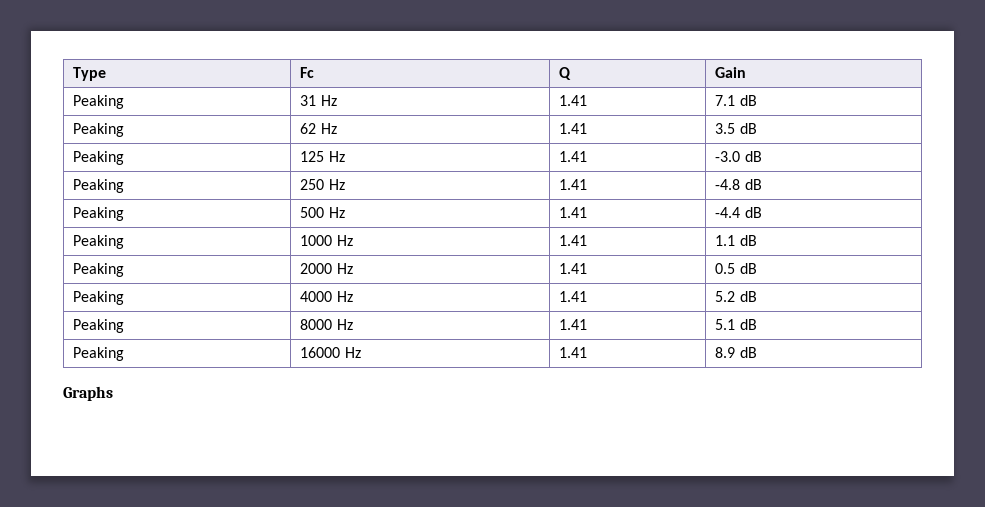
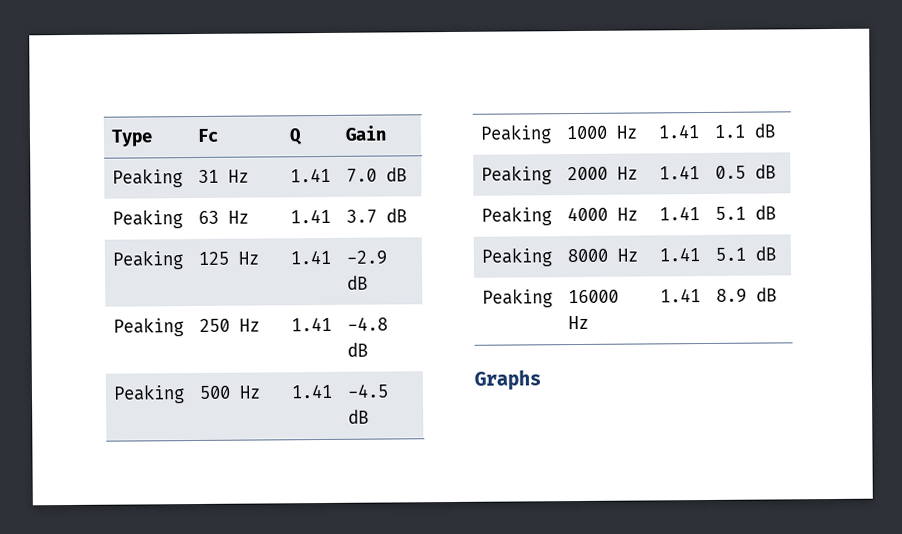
[715,95,757,106] [73,123,125,137] [300,123,337,134] [559,123,588,134] [715,123,736,134] 7.1 dB // Peaking | 62 Hz | 1.41 | 3.5 -> [345,167,407,182] [111,209,183,229] [197,210,249,224] [289,208,331,224] [345,209,377,223] 7.0 dB // Peaking | 63 Hz | 1.41 | 3.7
[715,151,741,162] -3.0 -> [345,250,387,265] -2.9
[715,207,741,218] -4.4 -> [346,383,389,398] -4.5
[715,291,736,302] 5.2 -> [714,206,746,220] 5.1

